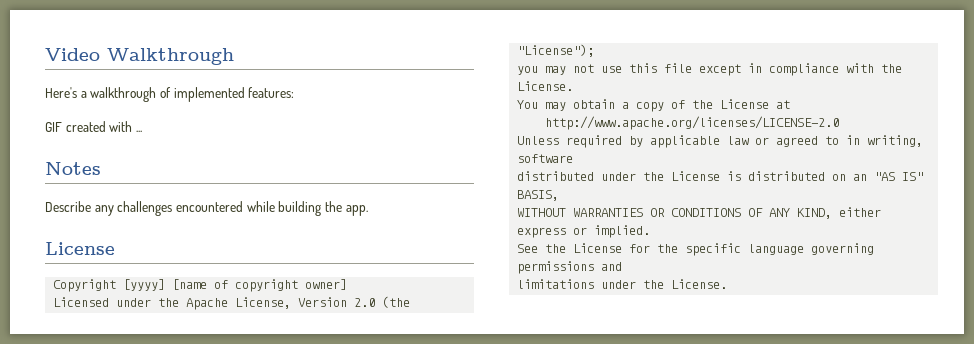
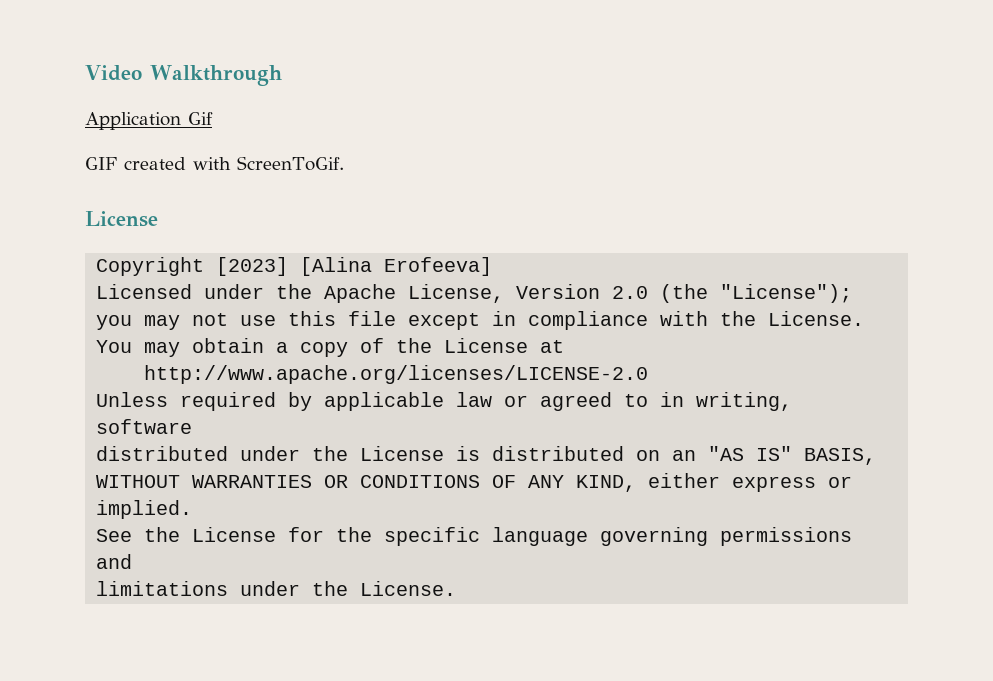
[45,87,295,102] [45,121,142,132] [45,162,101,175] [45,201,368,216] [45,242,115,255] [53,279,348,292] Here's a walkthrough of implemented features: // GIF created with ... // Notes // Describe any challenges encountered while building the app. // License // Copyright [yyyy] [name of copyright owner] -> [85,112,213,130] [85,156,344,171] [85,211,158,227] [96,257,493,276] Application Gif // GIF created with ScreenToGif. // License // Copyright [2023] [Alina Erofeeva]

